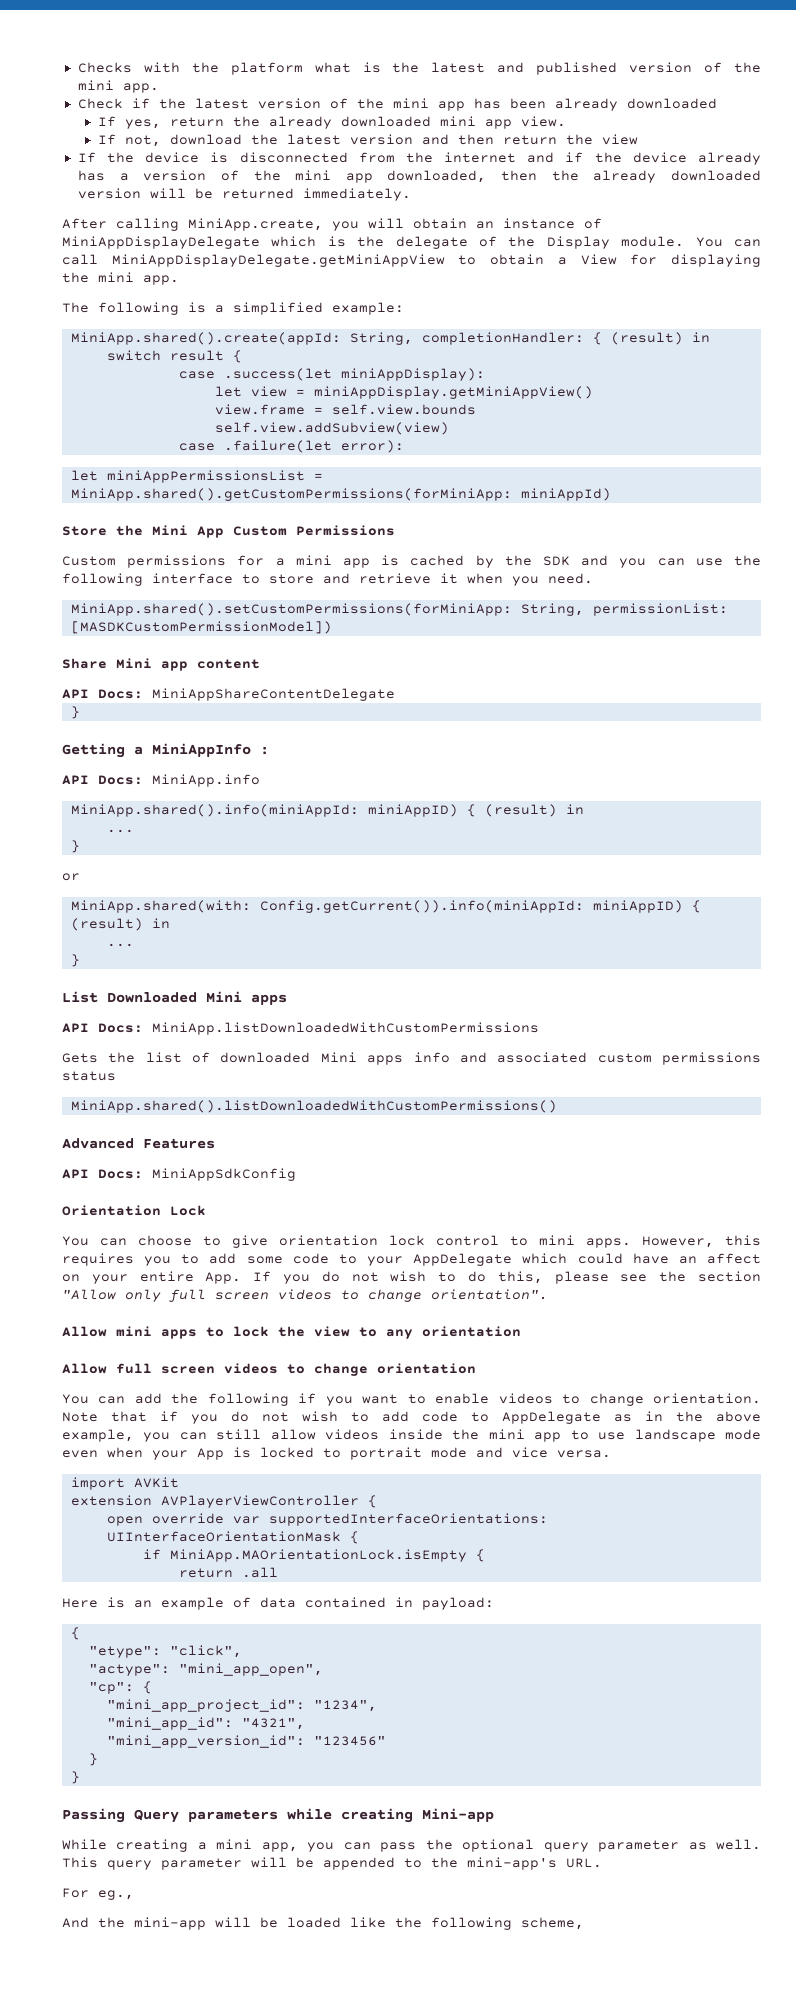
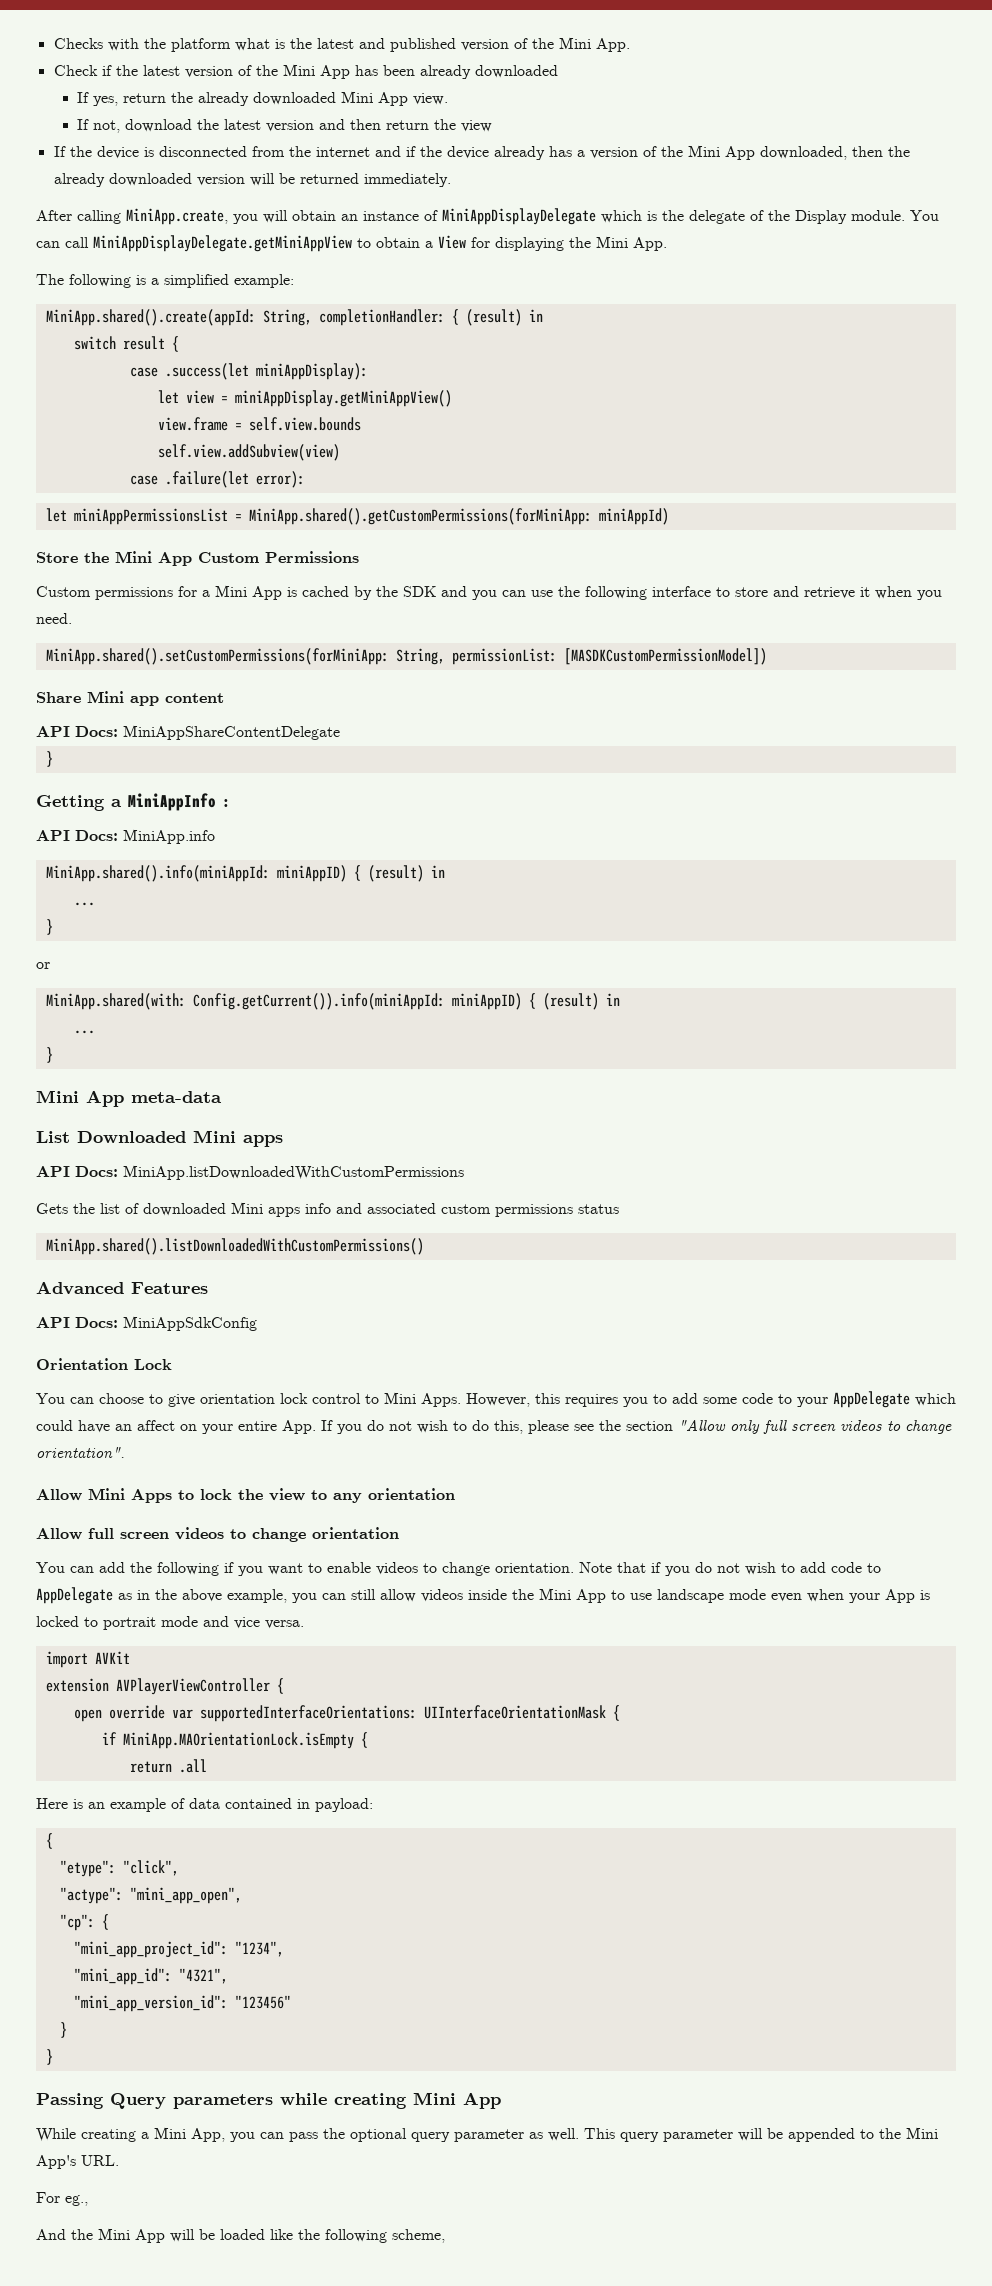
[77,80,159,93] mini app. -> [558,37,630,52] Mini App.
[392,98,465,111] mini app -> [282,64,350,79] Mini App
[439,116,512,129] mini app -> [341,91,409,106] Mini App
[295,170,373,183] mini app -> [687,145,755,160] Mini App
[98,272,179,285] mini app. -> [596,236,667,251] Mini App.
[295,555,370,568] mini app -> [215,585,282,600] Mini App
(80, 960) none -> [36,1090,222,1107] // Mini App meta-data
[539,1235,631,1248] mini apps. -> [384,1392,461,1407] Mini Apps.
[116,1326,197,1339] mini apps -> [88,1488,172,1503] Mini Apps
[488,1429,562,1442] mini app -> [539,1588,606,1603] Mini App
[422,1808,494,1822] Mini-app -> [413,2092,501,2109] Mini App
[216,1839,298,1852] mini app, -> [154,2127,225,2142] Mini App,
[467,1857,557,1870] mini-app's -> [906,2127,938,2139] [36,2155,76,2169] Mini App's
[134,1917,206,1930] mini-app -> [98,2228,165,2243] Mini App

